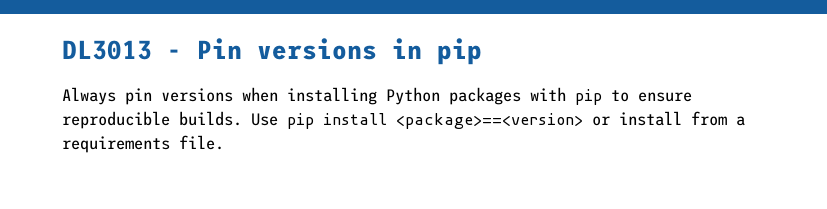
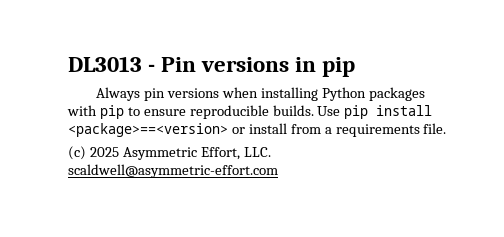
(224, 142) none -> [68,146,271,160] [68,164,278,178] // (c) 2025 Asymmetric Effort, LLC. scaldwell@asymmetric-effort.com

